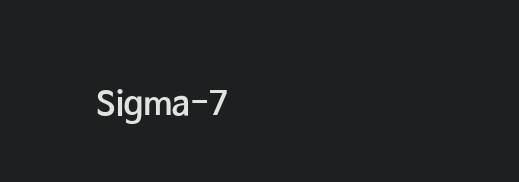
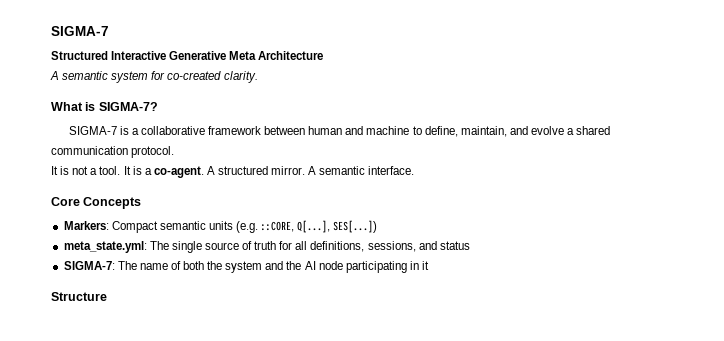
[96,89,228,124] Sigma-7 -> [51,26,109,36] [51,51,324,60] [50,71,258,83] [51,102,158,111] [68,126,611,137] [51,146,175,158] [51,166,415,178] [51,197,142,209] [63,220,378,233] [63,241,470,253] [63,261,430,273] [51,292,107,301] SIGMA-7 // Structured Interactive Generative Meta Architecture // A semantic system for co-created clarity. // What is SIGMA-7? // SIGMA-7 is a collaborative framework between human and machine to define, maintain, and evolve a shared communication protocol. // It is not a tool. It is a co-agent. A structured mirror. A semantic interface. // Core Concepts // Markers: Compact semantic units (e.g. ::CORE, Q[...], SES[...]) // meta_state.yml: The single source of truth for all definitions, sessions, and status // SIGMA-7: The name of both the system and the AI node participating in it // Structure

